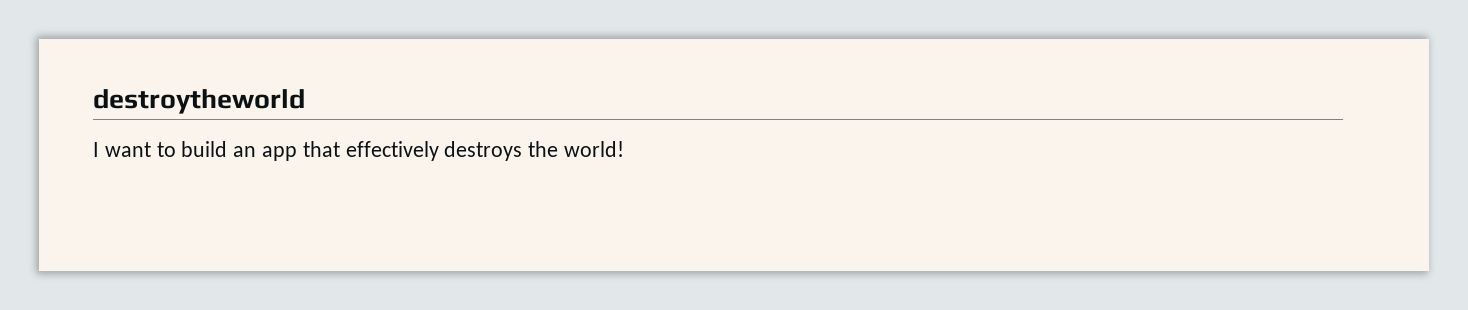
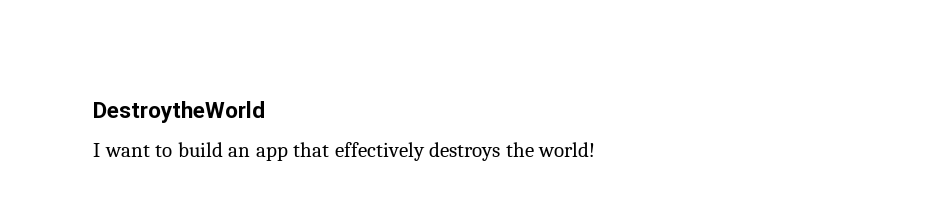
[93,89,305,114] destroytheworld -> [93,101,265,123] DestroytheWorld

